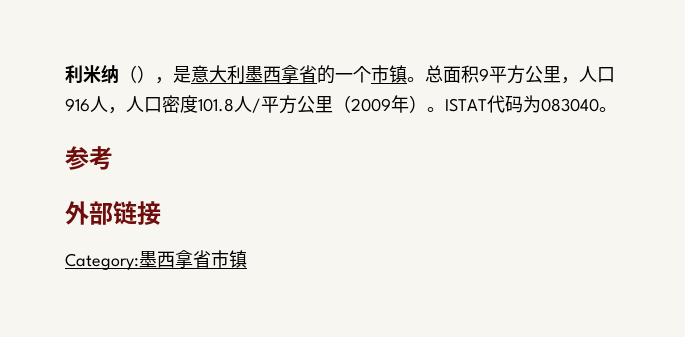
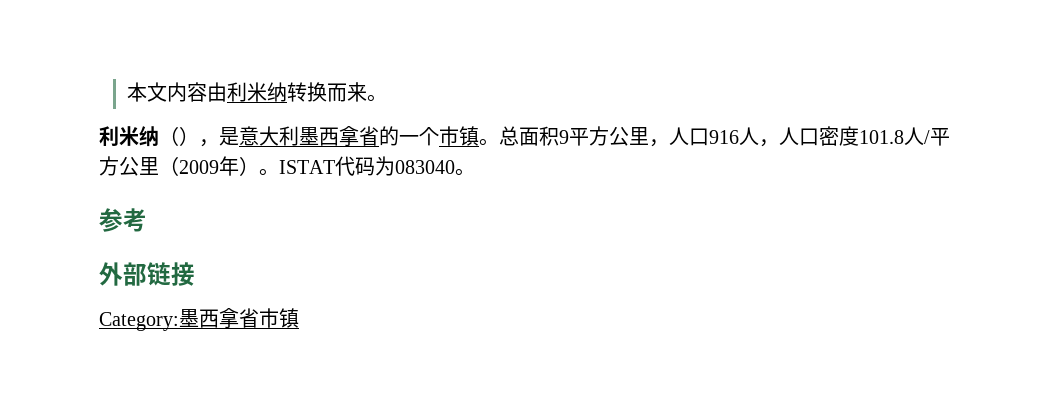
(65, 74) none -> [127,82,388,102] 本文内容由利米纳转换而来。 //

